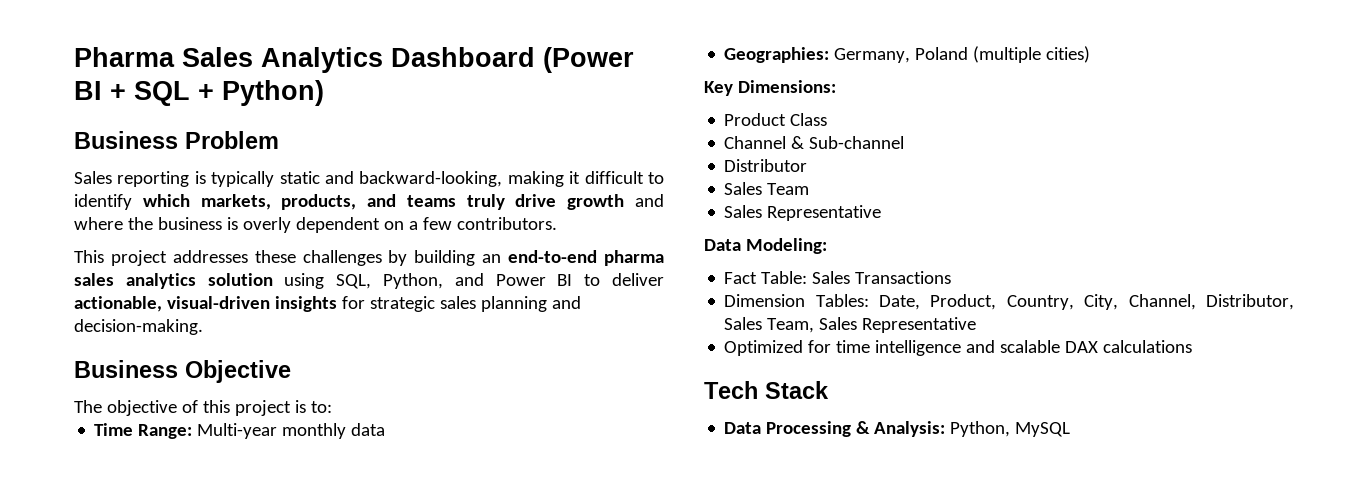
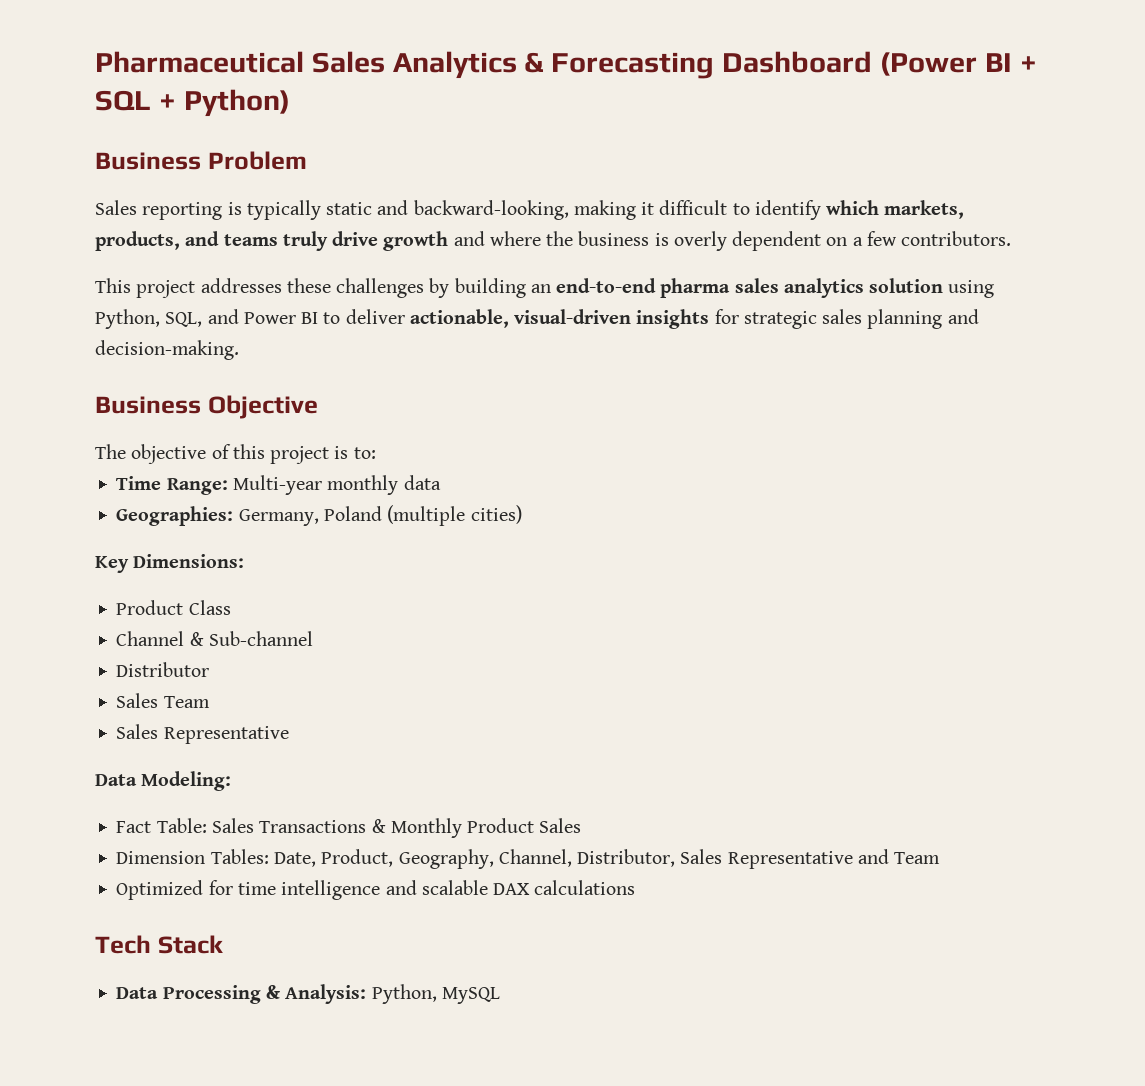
[74,47,175,67] Pharma -> [95,51,304,73] Pharmaceutical
(383, 60) none -> [524,52,715,79] & Forecasting
[336,273,443,289] SQL, Python, -> [95,309,203,329] Python, SQL,
(952, 277) none -> [371,818,582,838] & Monthly Product Sales
[1006,294,1119,310] Country, City, -> [398,849,494,869] Geography,
[767,317,977,333] Team, Sales Representative -> [727,849,941,869] Representative and Team

